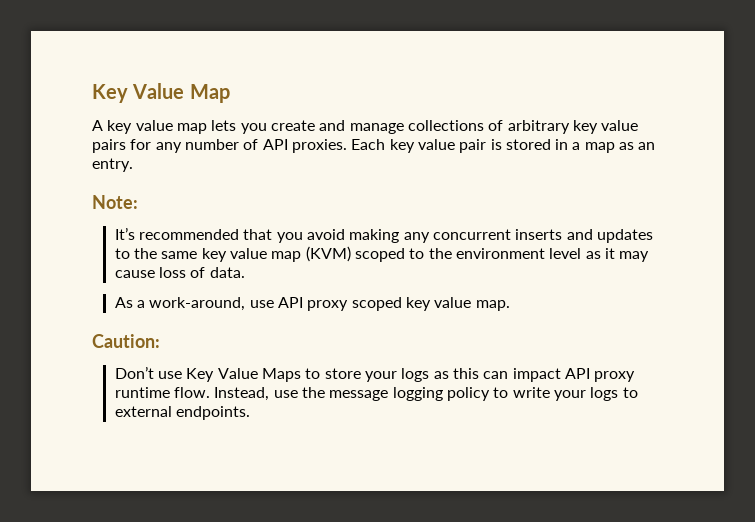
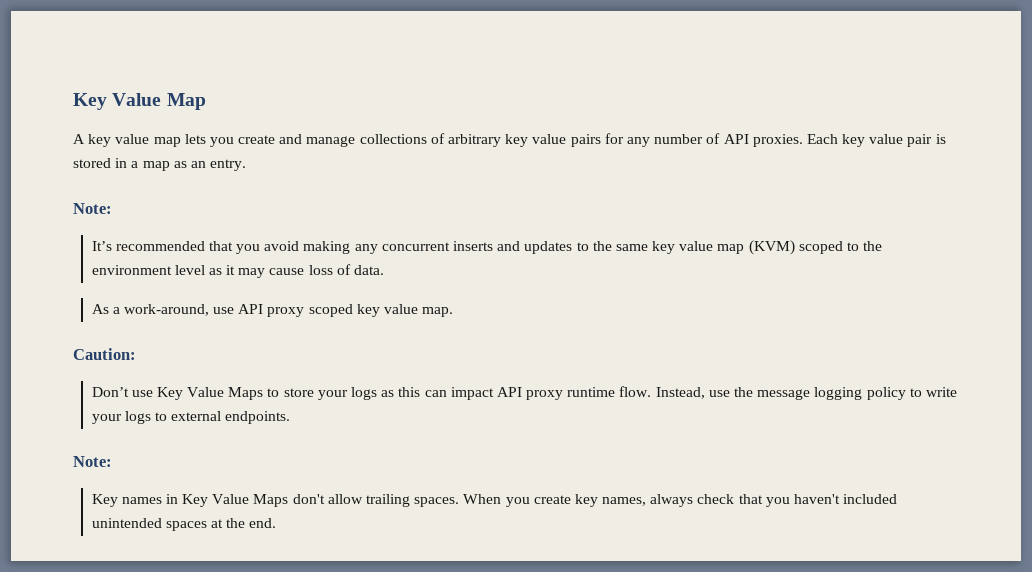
(250, 413) none -> [73,456,112,467] [91,494,898,507] [91,518,277,531] // Note: // Key names in Key Value Maps don't allow trailing spaces. When you create key names, always check that you haven't included unintended spaces at the end.

